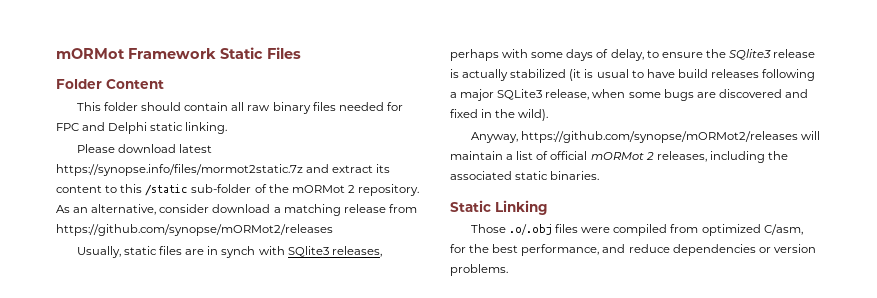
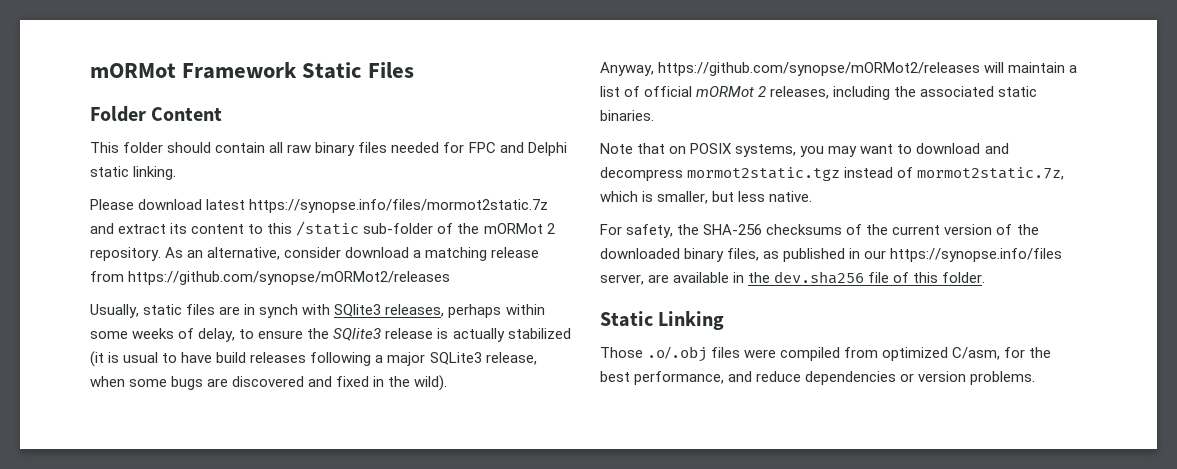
[502,49,594,61] with some days -> [505,304,545,315] [90,328,175,339] within some weeks
(600, 175) none -> [600,143,1009,157] [600,167,1065,181] [600,191,813,204] [600,224,1039,238] [600,248,1063,262] [600,271,986,285] // Note that on POSIX systems, you may want to download and decompress mormot2static.tgz instead of mormot2static.7z, which is smaller, but less native. // For safety, the SHA-256 checksums of the current version of the downloaded binary files, as published in our https://synopse.info/files server, are available in the dev.sha256 file of this folder.

